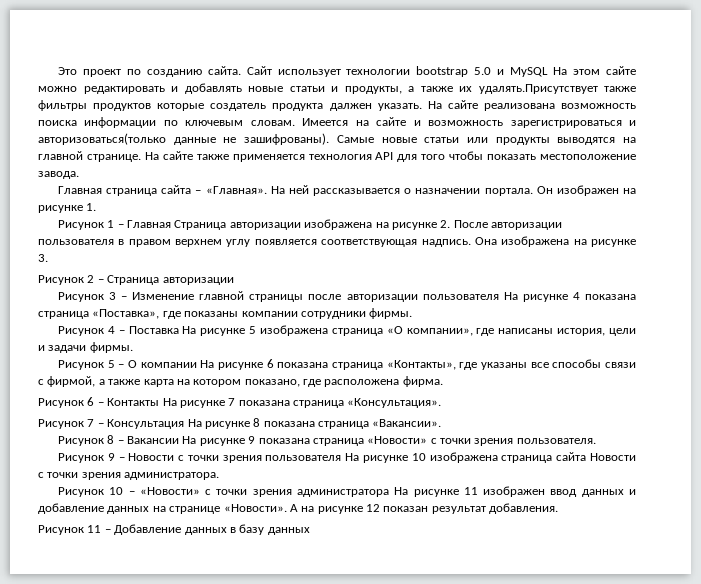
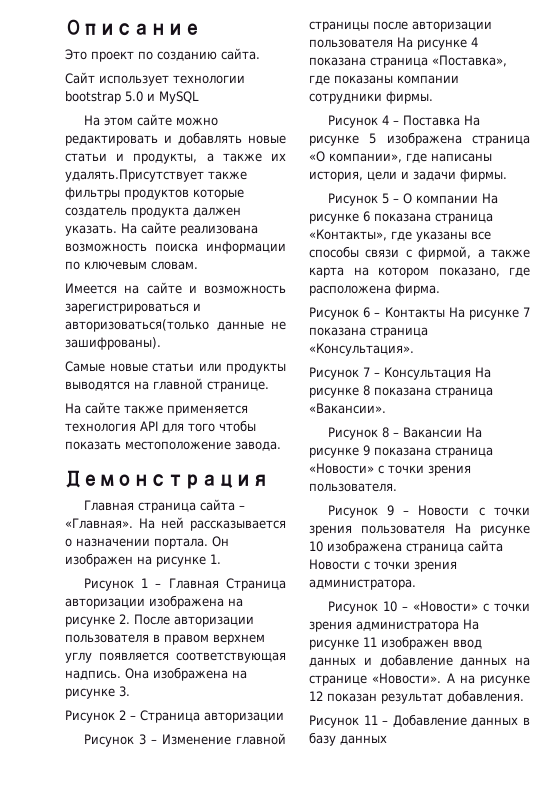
(57, 71) none -> [65,19,201,36] Описание //
(241, 70) none -> (260, 54) //
(549, 72) none -> (199, 97) //
(295, 123) none -> (198, 265) //
(330, 139) none -> (161, 343) //
(141, 158) none -> (269, 386) //
(79, 175) none -> [65,470,269,489] // Демонстрация

